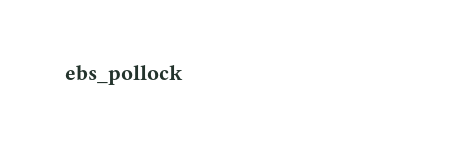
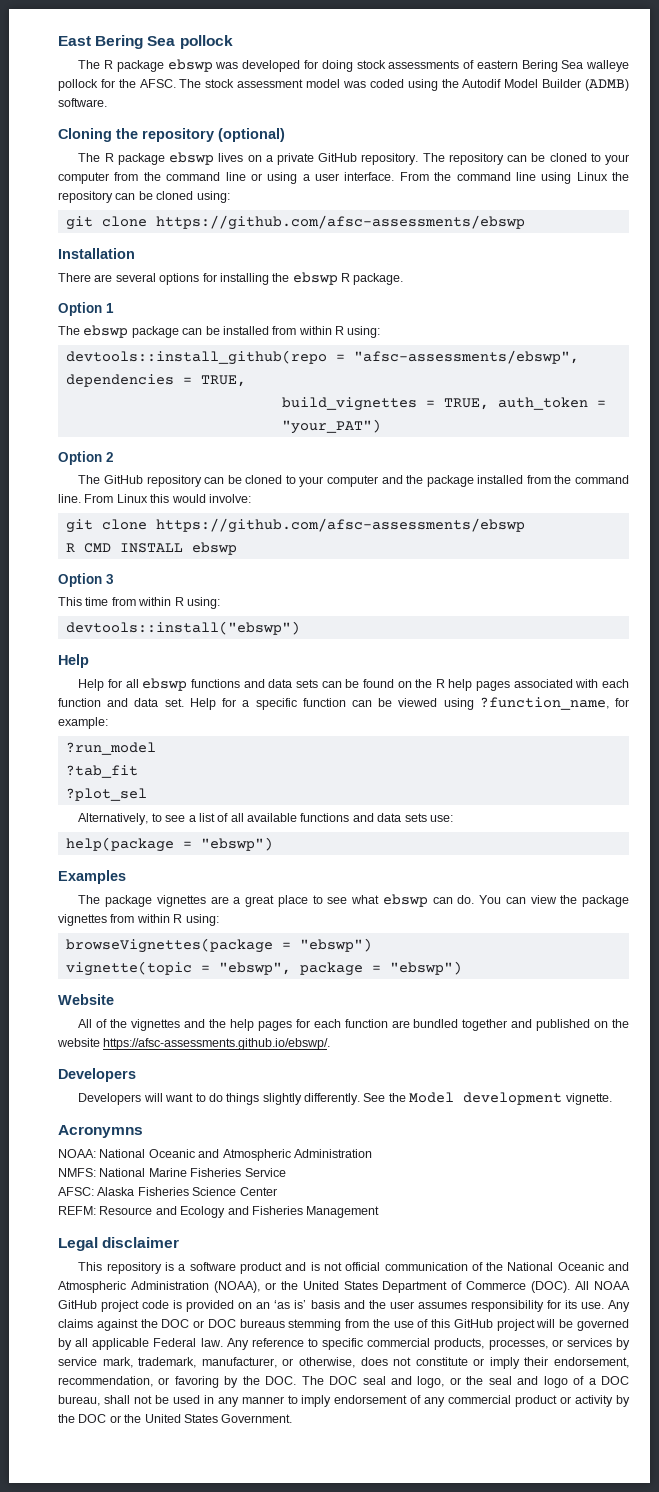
[65,65,183,85] ebs_pollock -> [58,35,233,49] [78,59,629,72] [58,79,630,91] [58,98,107,107] [58,128,285,142] [78,152,629,165] [58,172,629,184] [58,191,230,203] [65,215,525,230] [58,248,135,259] [58,272,404,285] [58,302,114,316] [58,325,381,338] [65,350,579,365] [65,374,246,387] [281,397,606,411] [281,419,381,434] [58,451,114,465] [78,475,629,487] [58,494,251,503] [65,518,525,533] [65,542,237,555] [58,573,114,587] [58,597,220,609] [65,621,300,635] [58,654,89,668] [78,678,629,691] [58,697,630,710] [58,717,108,729] [65,742,156,755] [65,765,138,778] [65,788,147,801] [78,813,453,825] [65,837,273,852] [58,870,126,884] [78,894,629,907] [58,914,219,926] [65,938,372,953] [65,961,462,976] [58,994,114,1005] [78,1019,629,1031] [57,1038,331,1050] [58,1068,136,1082] [78,1092,612,1105] [58,1125,143,1138] [58,1149,372,1161] [58,1168,286,1177] [58,1187,277,1196] [58,1206,380,1218] [58,1237,180,1251] [78,1262,629,1274] [58,1281,630,1293] [58,1300,630,1312] [58,1319,629,1331] [58,1338,631,1350] [58,1357,629,1369] [58,1376,630,1388] [58,1395,630,1407] [58,1414,293,1423] East Bering Sea pollock // The R package ebswp was developed for doing stock assessments of eastern Bering Sea walleye pollock for the AFSC. The stock assessment model was coded using the Autodif Model Builder (ADMB) software. // Cloning the repository (optional) // The R package ebswp lives on a private GitHub repository. The repository can be cloned to your computer from the command line or using a user interface. From the command line using Linux the repository can be cloned using: // git clone https://github.com/afsc-assessments/ebswp // Installation // There are several options for installing the ebswp R package. // Option 1 // The ebswp package can be installed from within R using: // devtools::install_github(repo = "afsc-assessments/ebswp", dependencies = TRUE, // build_vignettes = TRUE, auth_token = "your_PAT") // Option 2 // The GitHub repository can be cloned to your computer and the package installed from the command line. From Linux this would involve: // git clone https://github.com/afsc-assessments/ebswp // R CMD INSTALL ebswp // Option 3 // This time from within R using: // devtools::install("ebswp") // Help // Help for all ebswp functions and data sets can be found on the R help pages associated with each function and data set. Help for a specific function can be viewed using ?function_name, for example: // ?run_model // ?tab_fit // ?plot_sel // Alternatively, to see a list of all available functions and data sets use: // help(package = "ebswp") // Examples // The package vignettes are a great place to see what ebswp can do. You can view the package vignettes from within R using: // browseVignettes(package = "ebswp") // vignette(topic = "ebswp", package = "ebswp") // Website // All of the vignettes and the help pages for each function are bundled together and published on the website https://afsc-assessments.github.io/ebswp/. // Developers // Developers will want to do things slightly differently. See the Model development vignette. // Acronymns // NOAA: National Oceanic and Atmospheric Administration // NMFS: National Marine Fisheries Service // AFSC: Alaska Fisheries Science Center // REFM: Resource and Ecology and Fisheries Management // Legal disclaimer // This repository is a software product and is not official communication of the National Oceanic and Atmospheric Administration (NOAA), or the United States Department of Commerce (DOC). All NOAA GitHub project code is provided on an ‘as is’ basis and the user assumes responsibility for its use. Any claims against the DOC or DOC bureaus stemming from the use of this GitHub project will be governed by all applicable Federal law. Any reference to specific commercial products, processes, or services by service mark, trademark, manufacturer, or otherwise, does not constitute or imply their endorsement, recommendation, or favoring by the DOC. The DOC seal and logo, or the seal and logo of a DOC bureau, shall not be used in any manner to imply endorsement of any commercial product or activity by the DOC or the United States Government.

